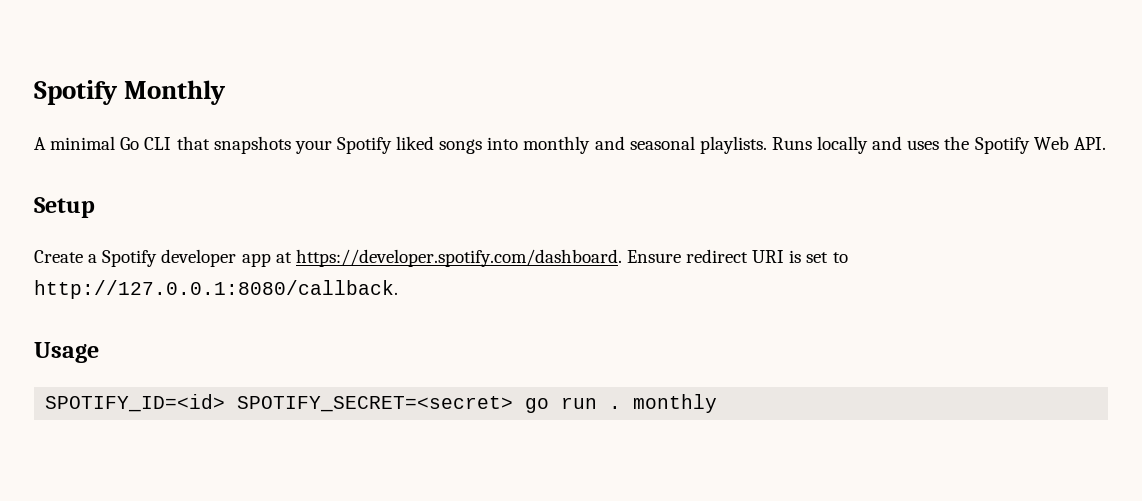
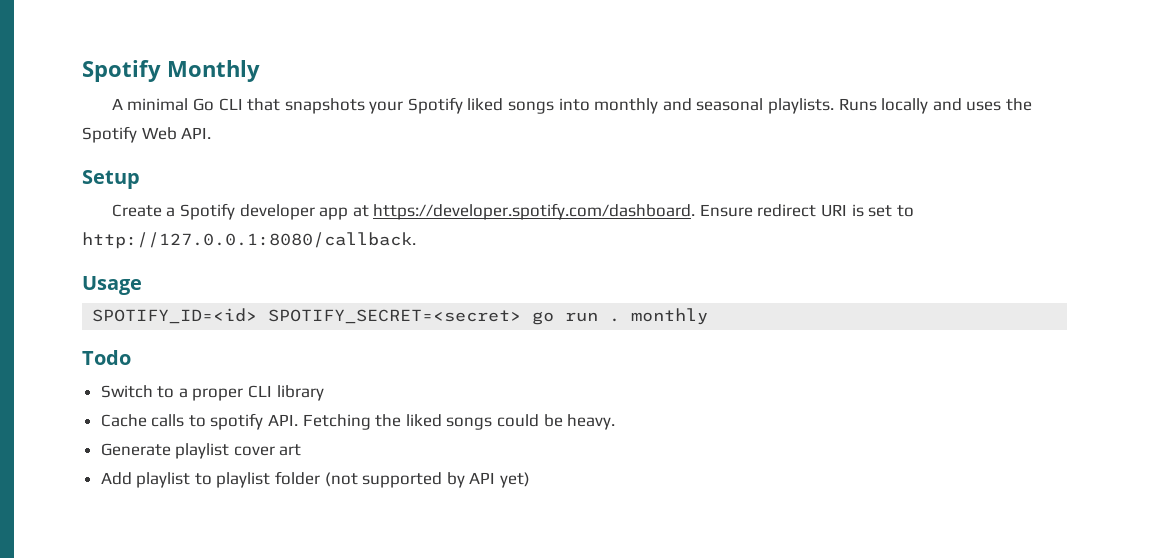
(718, 403) none -> [82,350,131,365] [100,385,324,401] [100,413,616,430] [100,443,302,459] [100,471,531,488] // Todo // Switch to a proper CLI library // Cache calls to spotify API. Fetching the liked songs could be heavy. // Generate playlist cover art // Add playlist to playlist folder (not supported by API yet)

